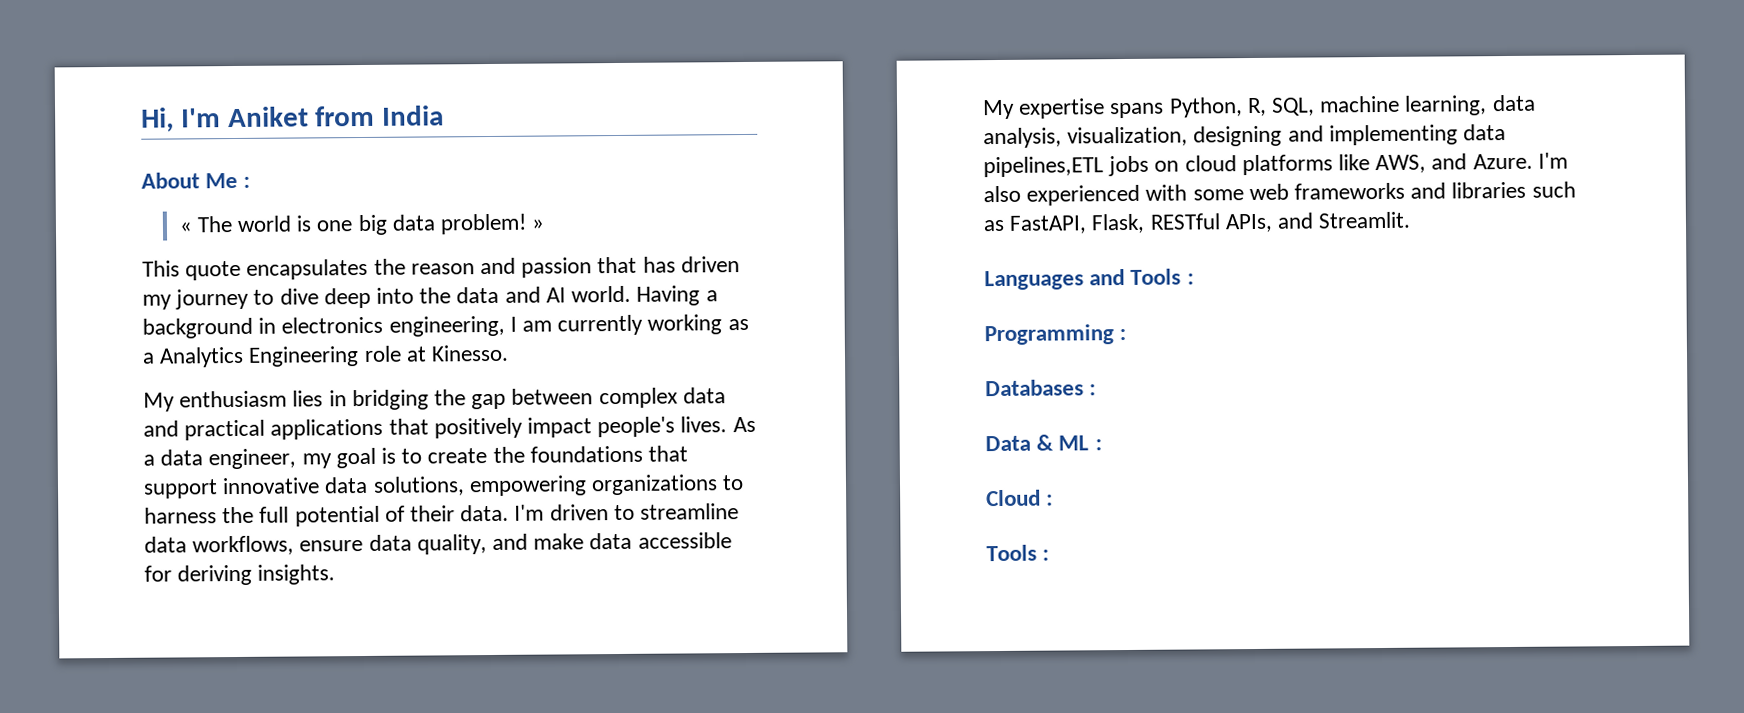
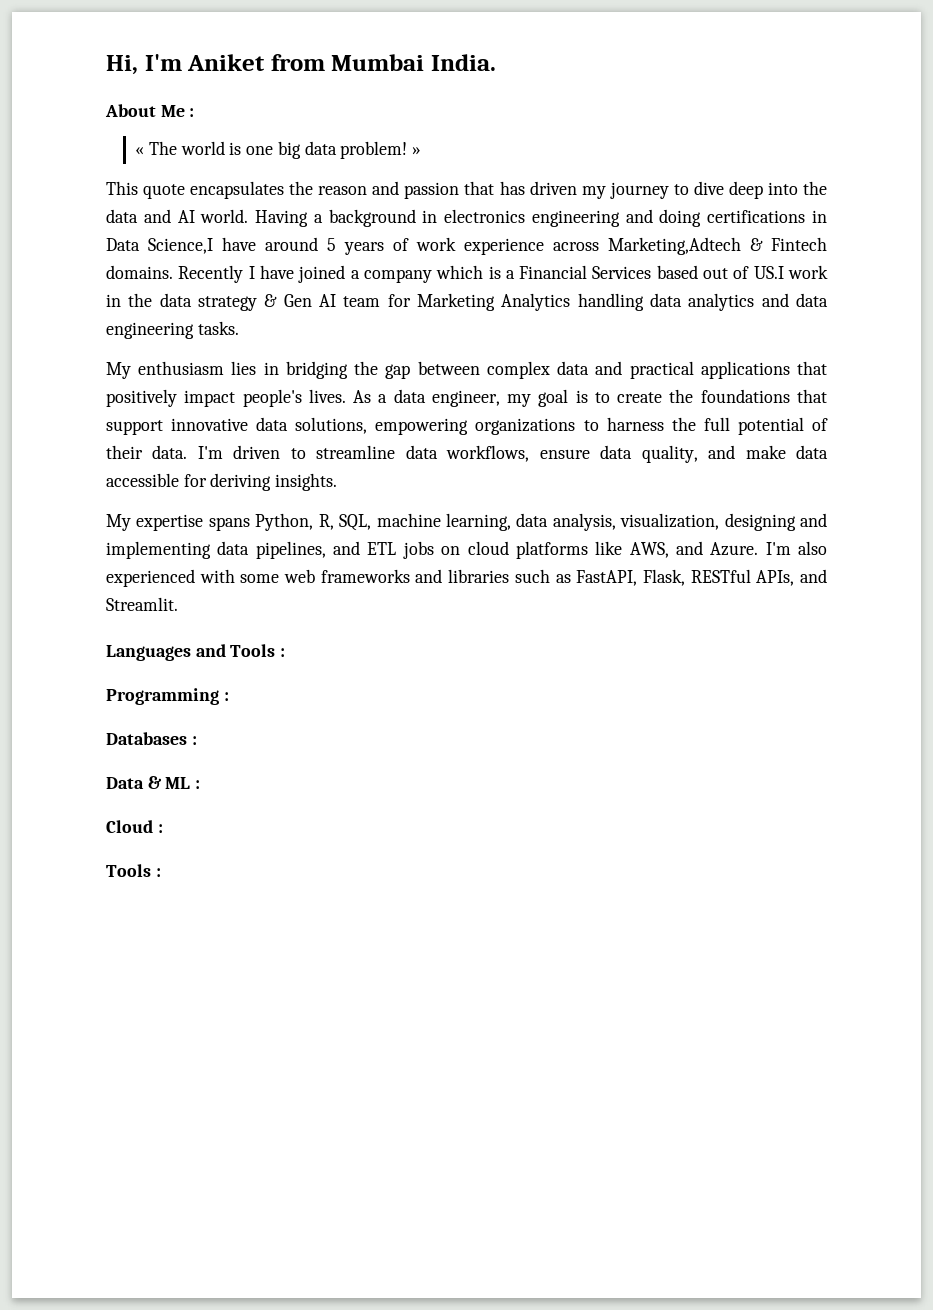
[382,105,445,126] India -> [331,54,497,71] Mumbai India.
[388,314,749,337] [142,344,510,368] engineering, I am currently working as a Analytics Engineering role at Kinesso. -> [531,209,827,227] [106,237,827,255] [106,265,828,283] [106,293,829,311] [106,321,239,339] engineering and doing certifications in Data Science,I have around 5 years of work experience across Marketing,Adtech & Fintech domains. Recently I have joined a company which is a Financial Services based out of US.I work in the data strategy & Gen AI team for Marketing Analytics handling data analytics and data engineering tasks.
[983,156,1104,178] pipelines,ETL -> [255,541,397,559] pipelines, and ETL

